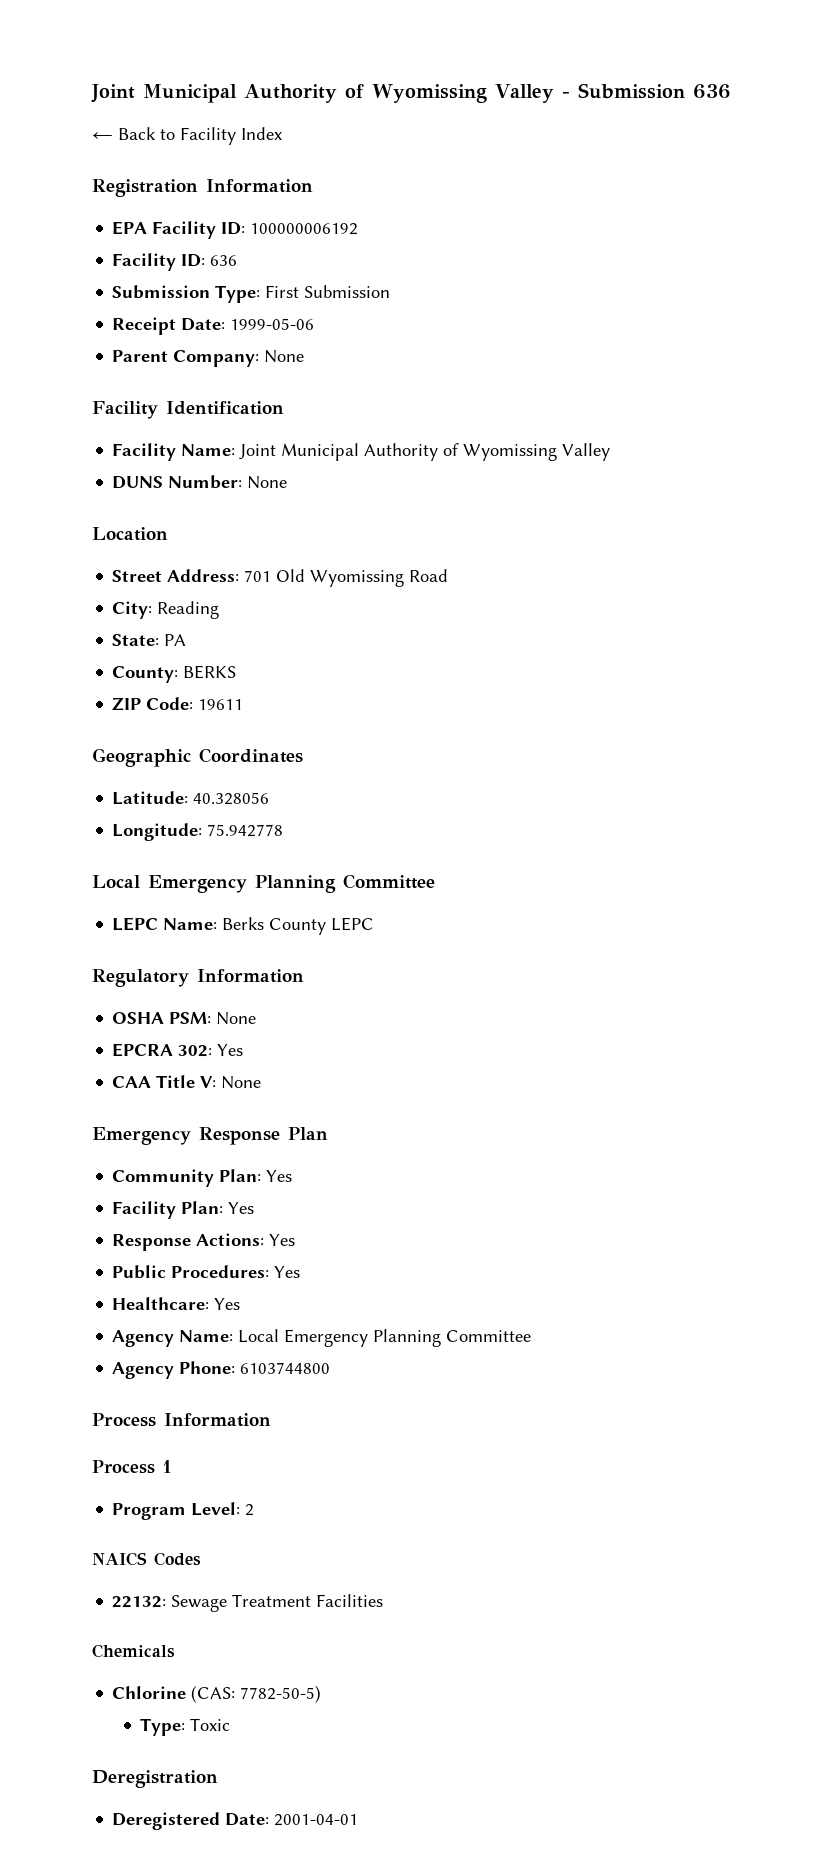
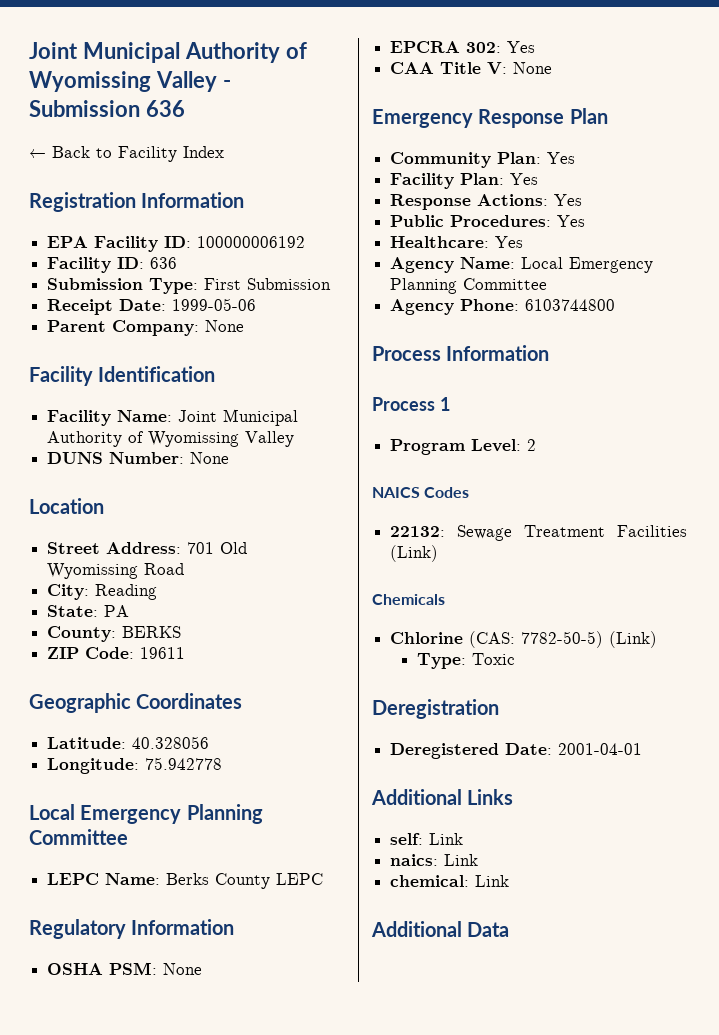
(384, 1600) none -> [390,545,439,562] (Link)
(322, 1694) none -> [609,631,658,648] (Link)
(359, 1820) none -> [371,789,514,805] [390,833,464,845] [390,854,479,866] [390,875,510,887] [371,921,510,937] // Additional Links // self: Link // naics: Link // chemical: Link // Additional Data

